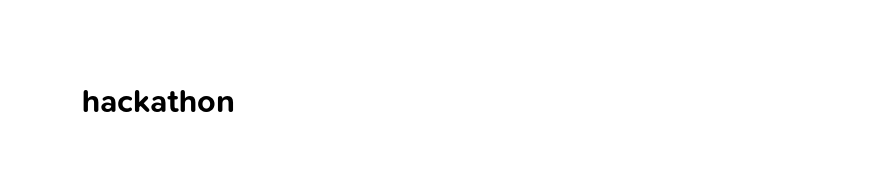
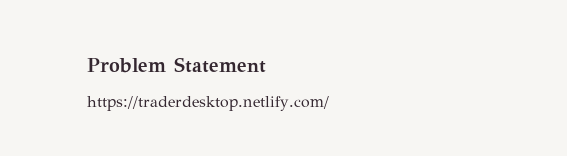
[82,90,235,113] hackathon -> [87,57,266,73] [87,96,329,111] Problem Statement // https://traderdesktop.netlify.com/

